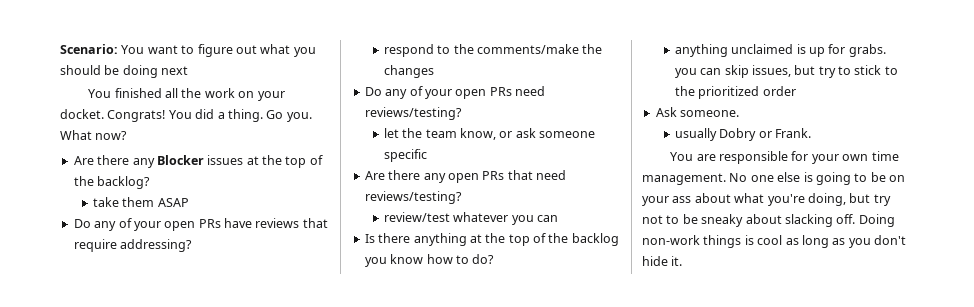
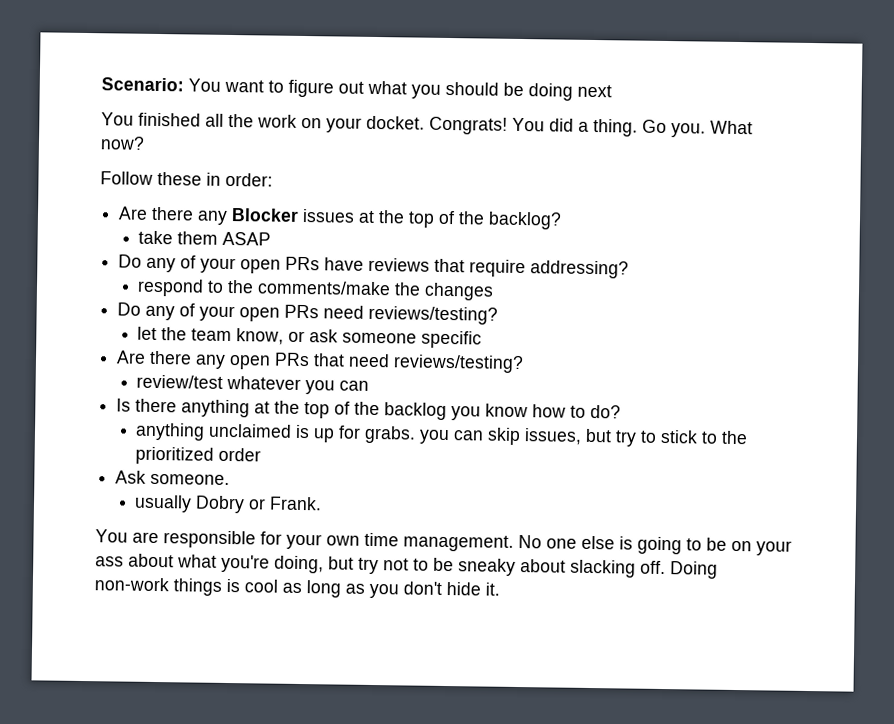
(128, 135) none -> [100,171,273,187] // Follow these in order:

